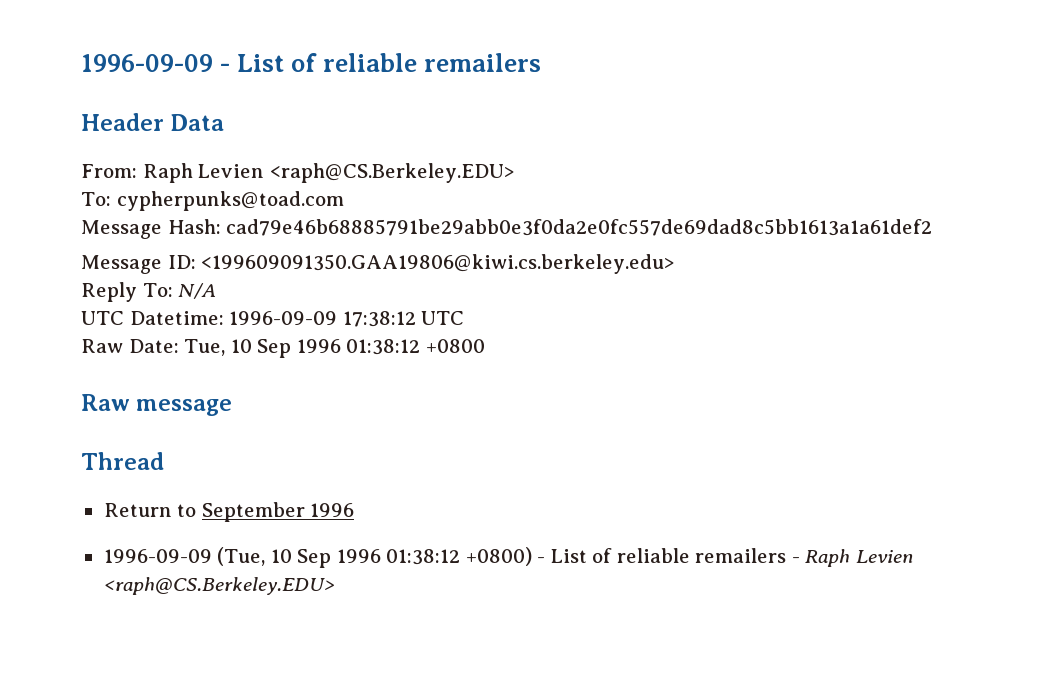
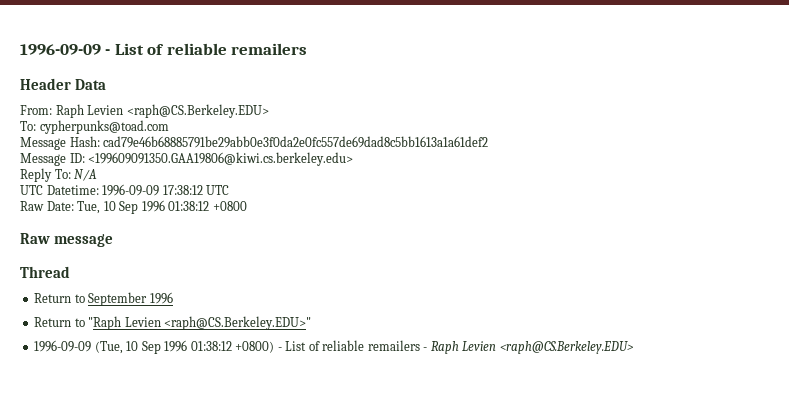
(355, 510) none -> [34,316,312,330] // Return to "Raph Levien <raph@CS.Berkeley.EDU>"

